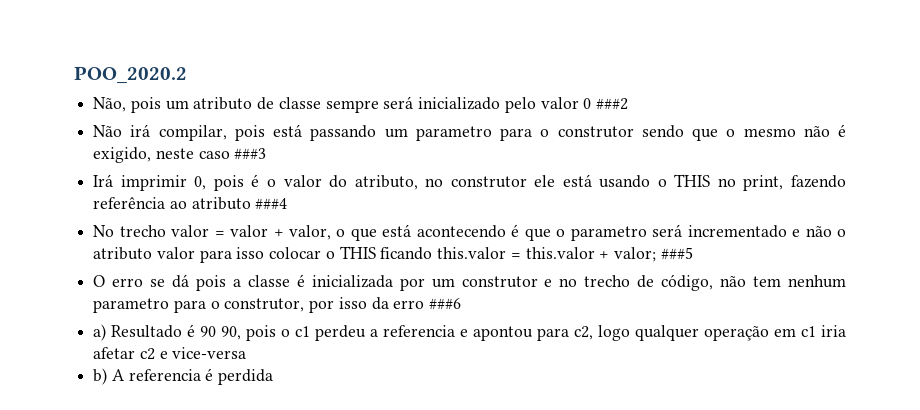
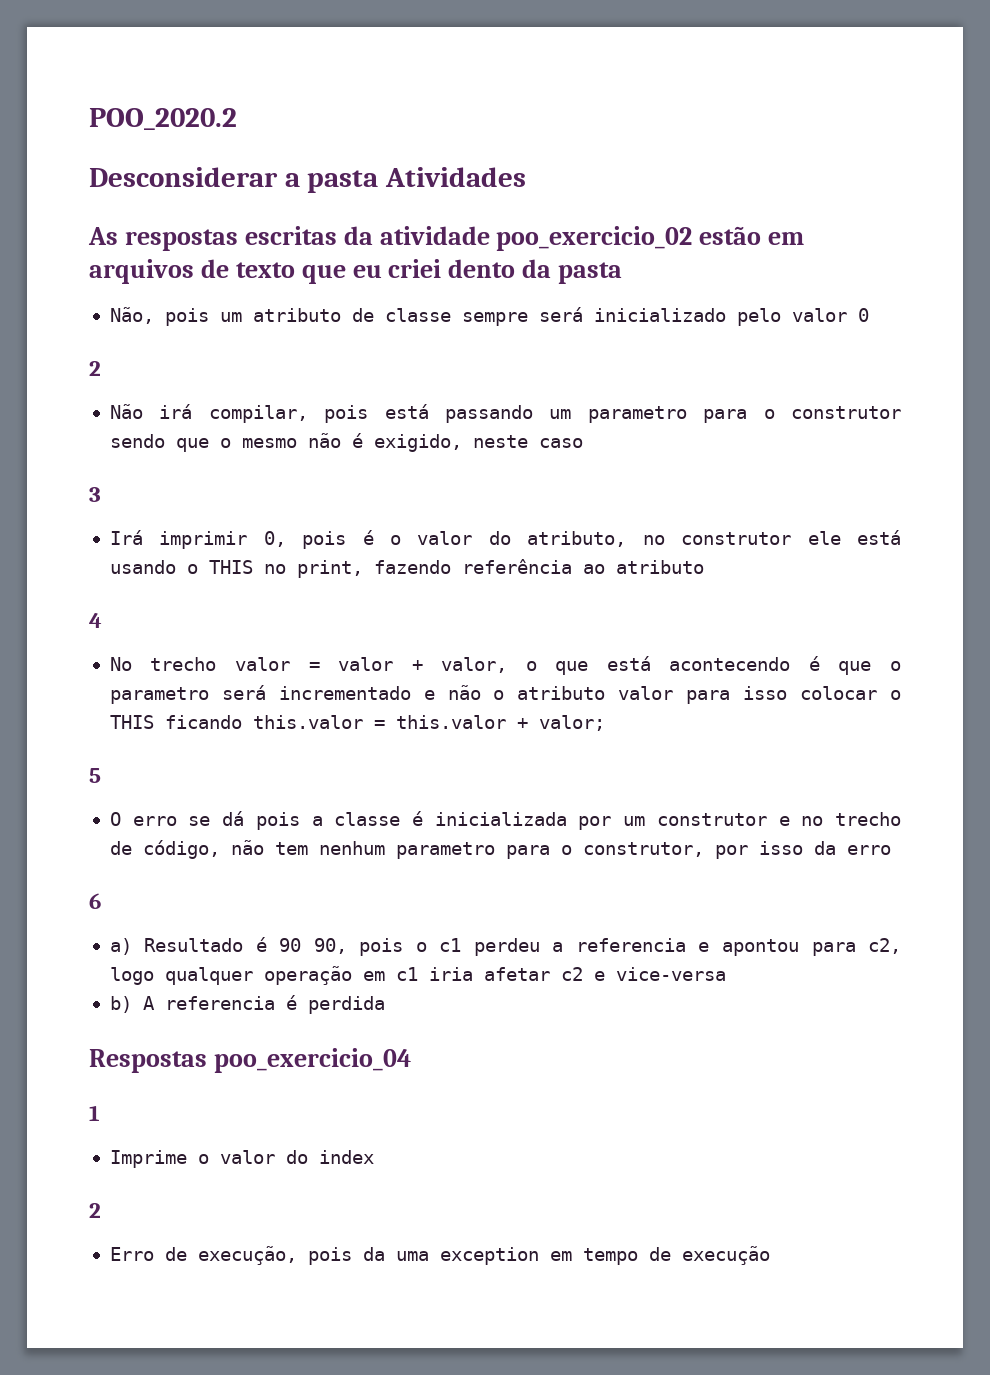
(187, 75) none -> [89,167,527,193] [88,226,805,251] [89,259,623,284] // Desconsiderar a pasta Atividades // As respostas escritas da atividade poo_exercicio_02 estão em arquivos de texto que eu criei dento da pasta
[595,98,628,110] ###2 -> [89,361,101,376] // 2
[234,148,267,160] ###3 -> [89,487,101,502] // 3
[255,198,288,210] ###4 -> [89,613,102,628] // 4
[660,247,693,260] ###5 -> [89,768,101,783] // 5
[429,298,462,310] ###6 -> [89,893,101,909] // 6
(274, 377) none -> [89,1048,411,1073] [89,1105,100,1121] [109,1150,374,1168] [89,1203,101,1218] [109,1246,770,1265] // Respostas poo_exercicio_04 // 1 // Imprime o valor do index // 2 // Erro de execução, pois da uma exception em tempo de execução

